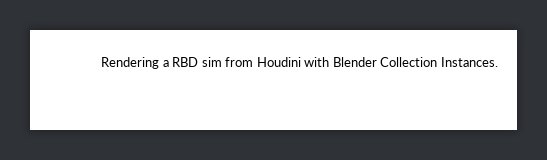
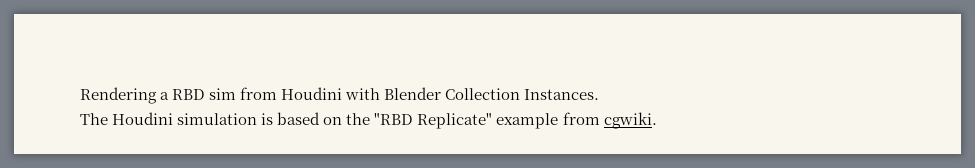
(498, 62) none -> [80,112,657,129] // The Houdini simulation is based on the "RBD Replicate" example from cgwiki.

